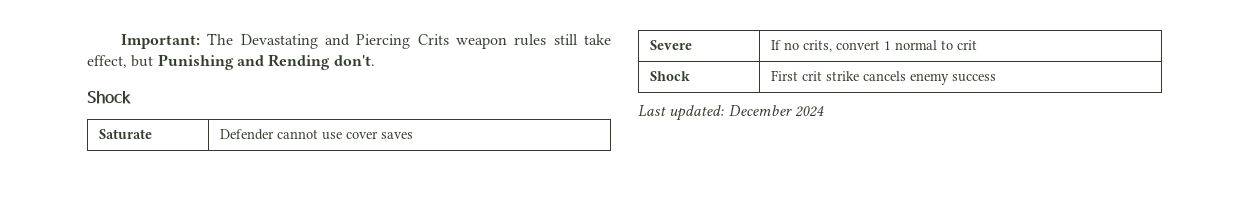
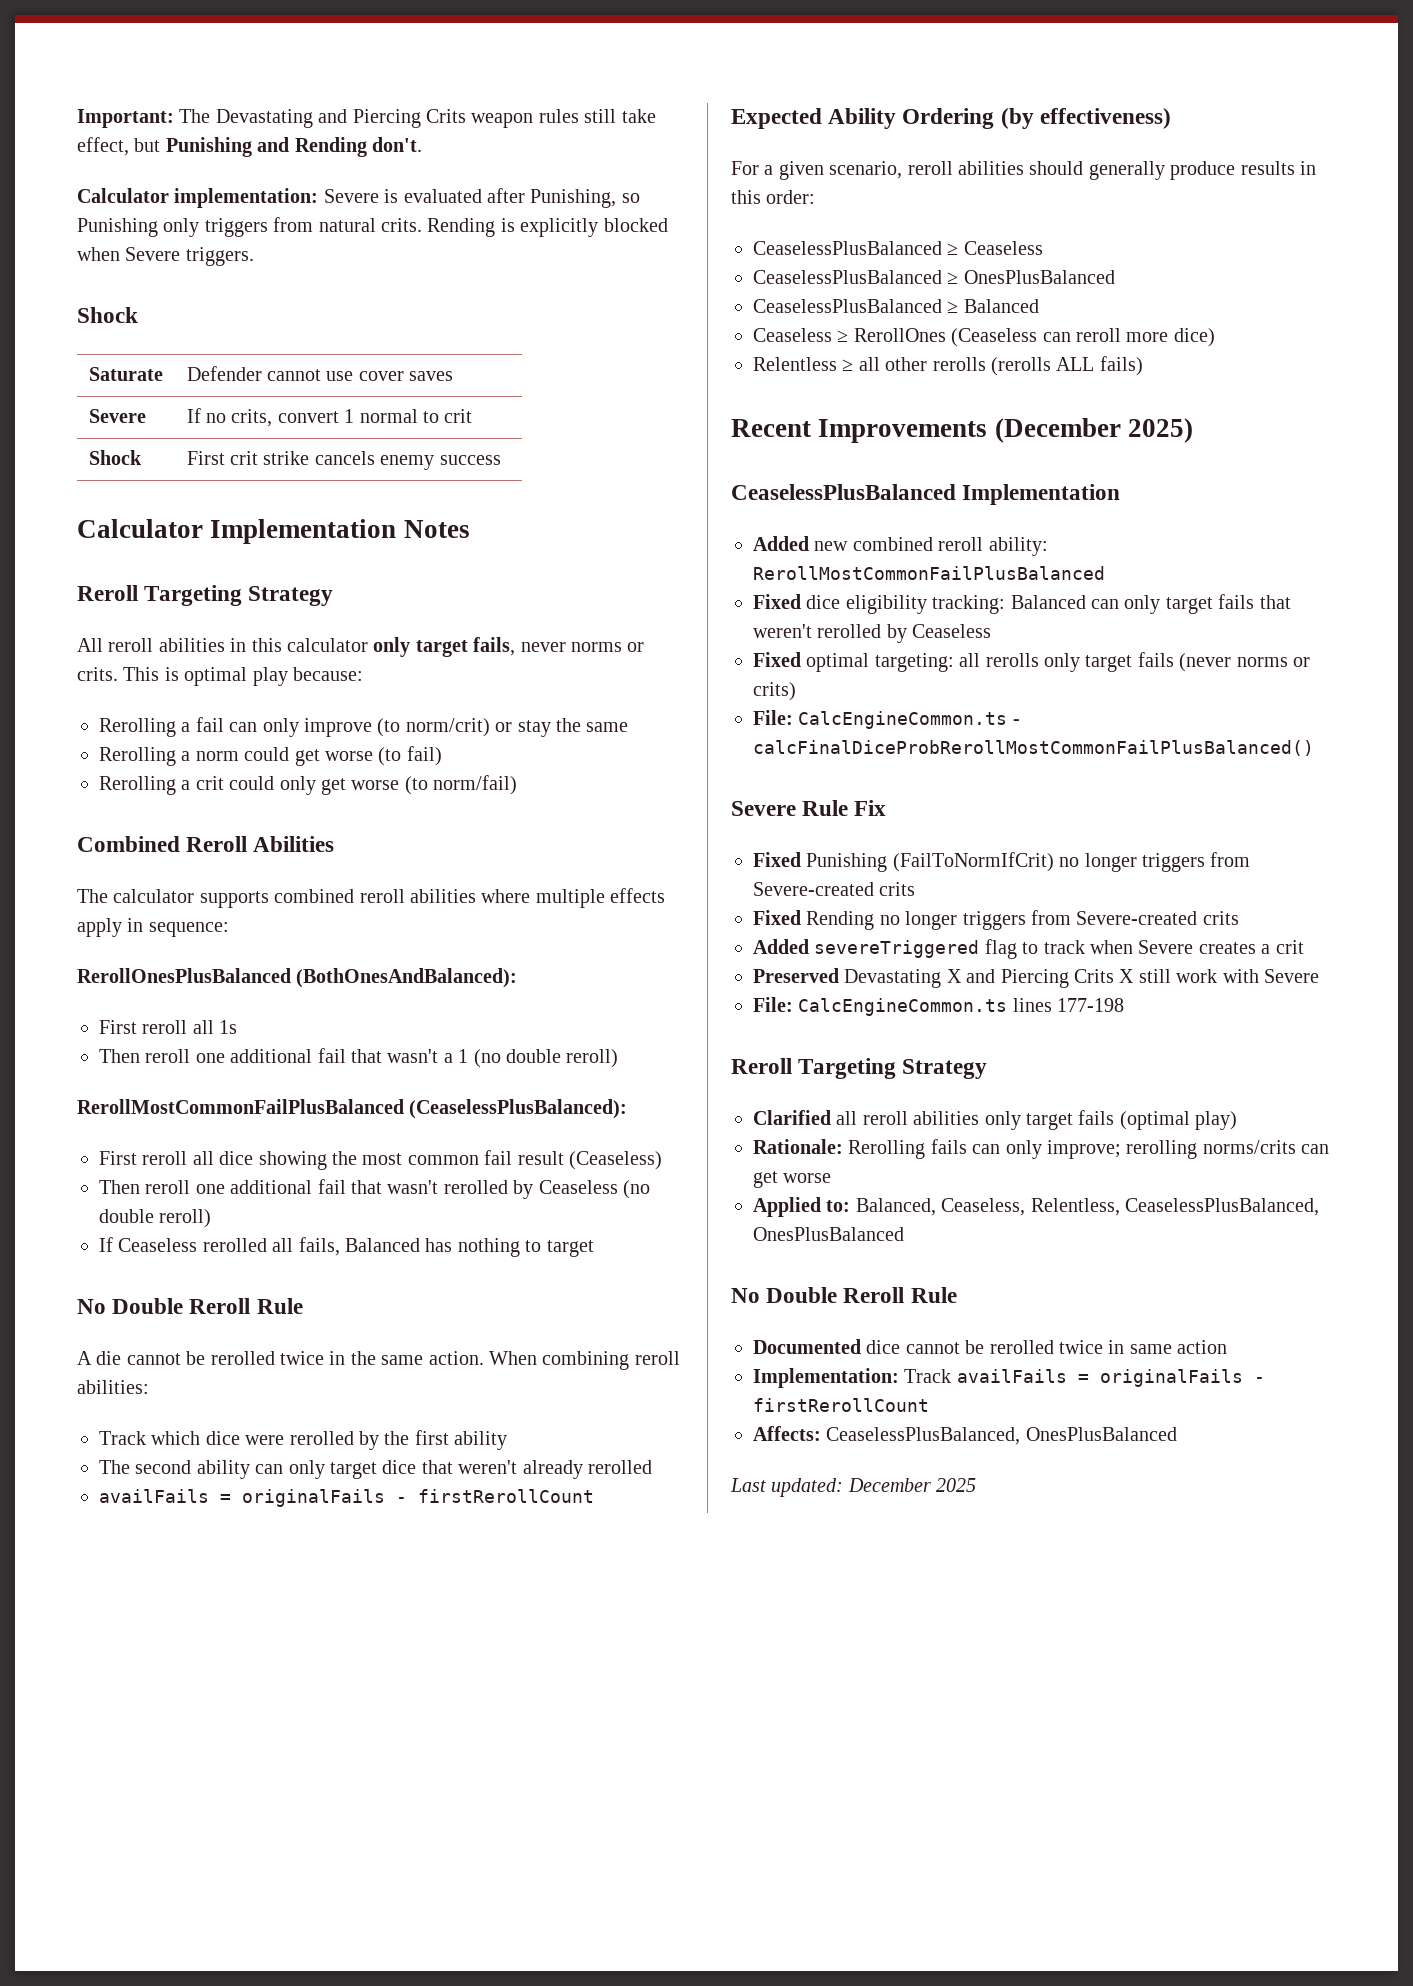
(375, 60) none -> [77,188,640,208] [77,217,668,237] [77,247,254,266] // Calculator implementation: Severe is evaluated after Punishing, so Punishing only triggers from natural crits. Rending is explicitly blocked when Severe triggers.
(996, 78) none -> [77,519,470,544] [77,585,334,606] [77,637,645,657] [77,667,363,686] [99,717,629,737] [99,746,442,766] [99,775,518,795] [77,836,335,852] [77,888,666,908] [77,918,229,937] [77,968,518,988] [99,1020,238,1034] [99,1048,619,1068] [77,1099,628,1119] [99,1150,662,1170] [99,1179,650,1199] [99,1209,212,1228] [99,1237,594,1257] [77,1298,303,1314] [77,1351,680,1370] [77,1380,149,1394] [99,1430,508,1450] [99,1460,652,1479] [99,1489,594,1507] [731,108,1171,129] [731,161,1316,180] [731,190,816,204] [753,241,1043,255] [753,270,1115,284] [753,299,1039,313] [753,328,1215,347] [753,356,1143,376] [731,418,1193,443] [731,484,1121,505] [753,536,1048,556] [753,566,1105,580] [753,594,1291,614] [753,624,992,643] [753,652,1310,672] [753,682,796,701] [753,710,1020,729] [753,740,1314,756] [731,800,887,816] [753,852,1251,872] [753,882,916,896] [753,910,1239,930] [753,939,1304,959] [753,968,1319,988] [753,997,1125,1016] [731,1058,988,1079] [753,1110,1238,1130] [753,1139,1330,1159] [753,1171,832,1188] [753,1197,1319,1217] [753,1227,904,1241] [731,1287,957,1303] [753,1339,1228,1354] [753,1368,1265,1388] [753,1398,929,1412] [753,1426,1177,1445] // Calculator Implementation Notes // Reroll Targeting Strategy // All reroll abilities in this calculator only target fails, never norms or crits. This is optimal play because: // Rerolling a fail can only improve (to norm/crit) or stay the same // Rerolling a norm could get worse (to fail) // Rerolling a crit could only get worse (to norm/fail) // Combined Reroll Abilities // The calculator supports combined reroll abilities where multiple effects apply in sequence: // RerollOnesPlusBalanced (BothOnesAndBalanced): // First reroll all 1s // Then reroll one additional fail that wasn't a 1 (no double reroll) // RerollMostCommonFailPlusBalanced (CeaselessPlusBalanced): // First reroll all dice showing the most common fail result (Ceaseless) // Then reroll one additional fail that wasn't rerolled by Ceaseless (no double reroll) // If Ceaseless rerolled all fails, Balanced has nothing to target // No Double Reroll Rule // A die cannot be rerolled twice in the same action. When combining reroll abilities: // Track which dice were rerolled by the first ability // The second ability can only target dice that weren't already rerolled // availFails = originalFails - firstRerollCount // Expected Ability Ordering (by effectiveness) // For a given scenario, reroll abilities should generally produce results in this order: // CeaselessPlusBalanced ≥ Ceaseless // CeaselessPlusBalanced ≥ OnesPlusBalanced // CeaselessPlusBalanced ≥ Balanced // Ceaseless ≥ RerollOnes (Ceaseless can reroll more dice) // Relentless ≥ all other rerolls (rerolls ALL fails) // Recent Improvements (December 2025) // CeaselessPlusBalanced Implementation // Added new combined reroll ability: RerollMostCommonFailPlusBalanced // Fixed dice eligibility tracking: Balanced can only target fails that weren't rerolled by Ceaseless // Fixed optimal targeting: all rerolls only target fails (never norms or crits) // File: CalcEngineCommon.ts - calcFinalDiceProbRerollMostCommonFailPlusBalanced() // Severe Rule Fix // Fixed Punishing (FailToNormIfCrit) no longer triggers from Severe-created crits // Fixed Rending no longer triggers from Severe-created crits // Added severeTriggered flag to track when Severe creates a crit // Preserved Devastating X and Piercing Crits X still work with Severe // File: CalcEngineCommon.ts lines 177-198 // Reroll Targeting Strategy // Clarified all reroll abilities only target fails (optimal play) // Rationale: Rerolling fails can only improve; rerolling norms/crits can get worse // Applied to: Balanced, Ceaseless, Relentless, CeaselessPlusBalanced, OnesPlusBalanced // No Double Reroll Rule // Documented dice cannot be rerolled twice in same action // Implementation: Track availFails = originalFails - firstRerollCount // Affects: CeaselessPlusBalanced, OnesPlusBalanced
[794,106,824,117] 2024 -> [936,1478,977,1492] 2025

